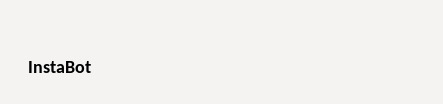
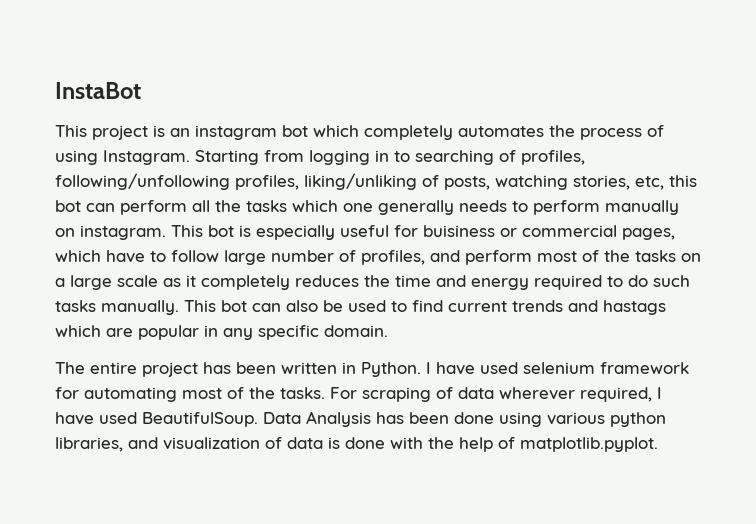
(91, 67) none -> [55,125,664,140] [55,150,585,165] [55,173,697,190] [55,200,679,215] [55,225,675,240] [55,250,701,265] [55,275,690,290] [55,300,666,315] [55,325,388,340] [55,362,689,377] [55,387,662,402] [55,411,666,427] [55,437,658,452] // This project is an instagram bot which completely automates the process of using Instagram. Starting from logging in to searching of profiles, following/unfollowing profiles, liking/unliking of posts, watching stories, etc, this bot can perform all the tasks which one generally needs to perform manually on instagram. This bot is especially useful for buisiness or commercial pages, which have to follow large number of profiles, and perform most of the tasks on a large scale as it completely reduces the time and energy required to do such tasks manually. This bot can also be used to find current trends and hastags which are popular in any specific domain. // The entire project has been written in Python. I have used selenium framework for automating most of the tasks. For scraping of data wherever required, I have used BeautifulSoup. Data Analysis has been done using various python libraries, and visualization of data is done with the help of matplotlib.pyplot.

